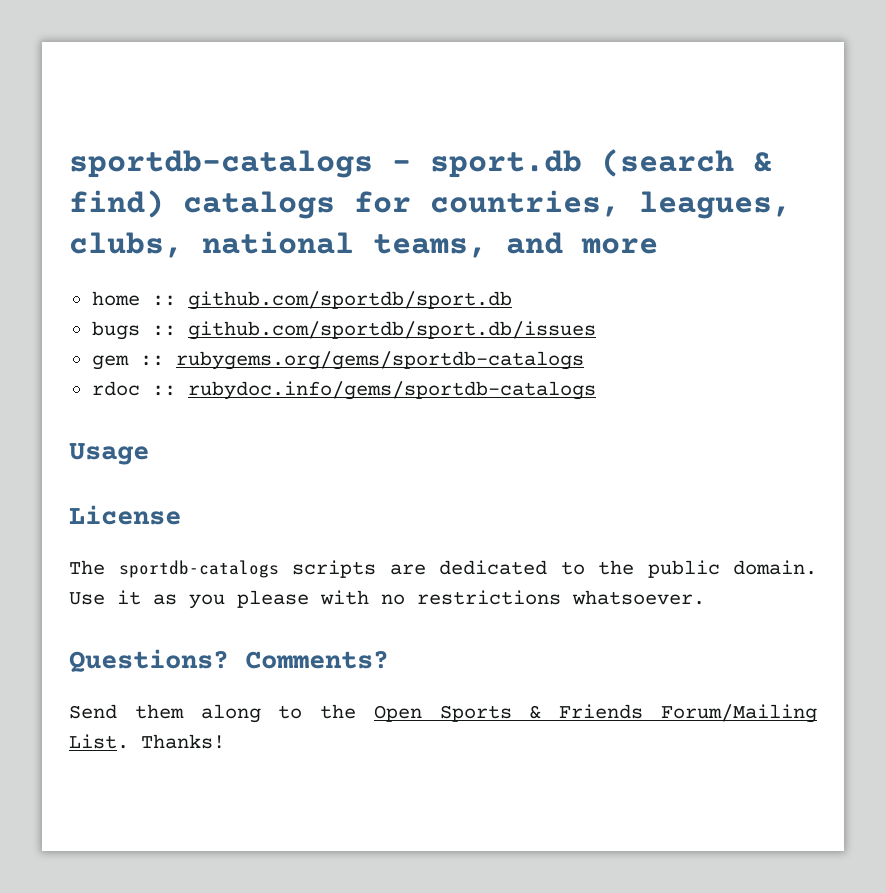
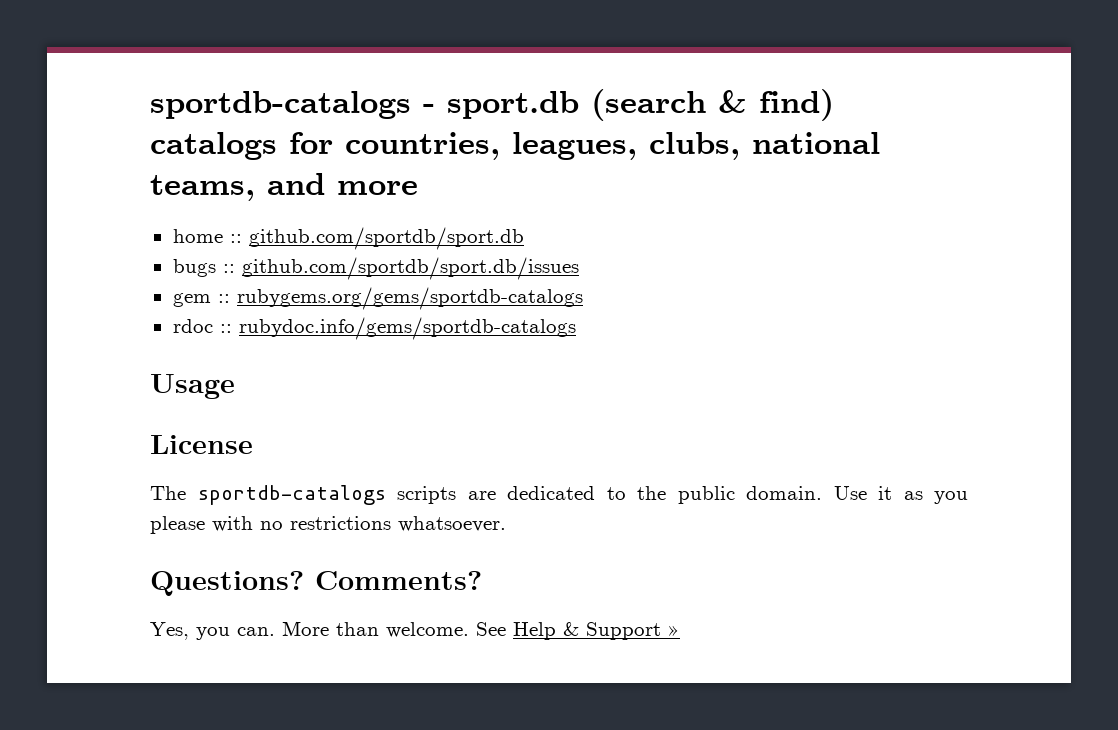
[69,704,817,723] [69,734,225,749] Send them along to the Open Sports & Friends Forum/Mailing List. Thanks! -> [150,621,680,640] Yes, you can. More than welcome. See Help & Support »

